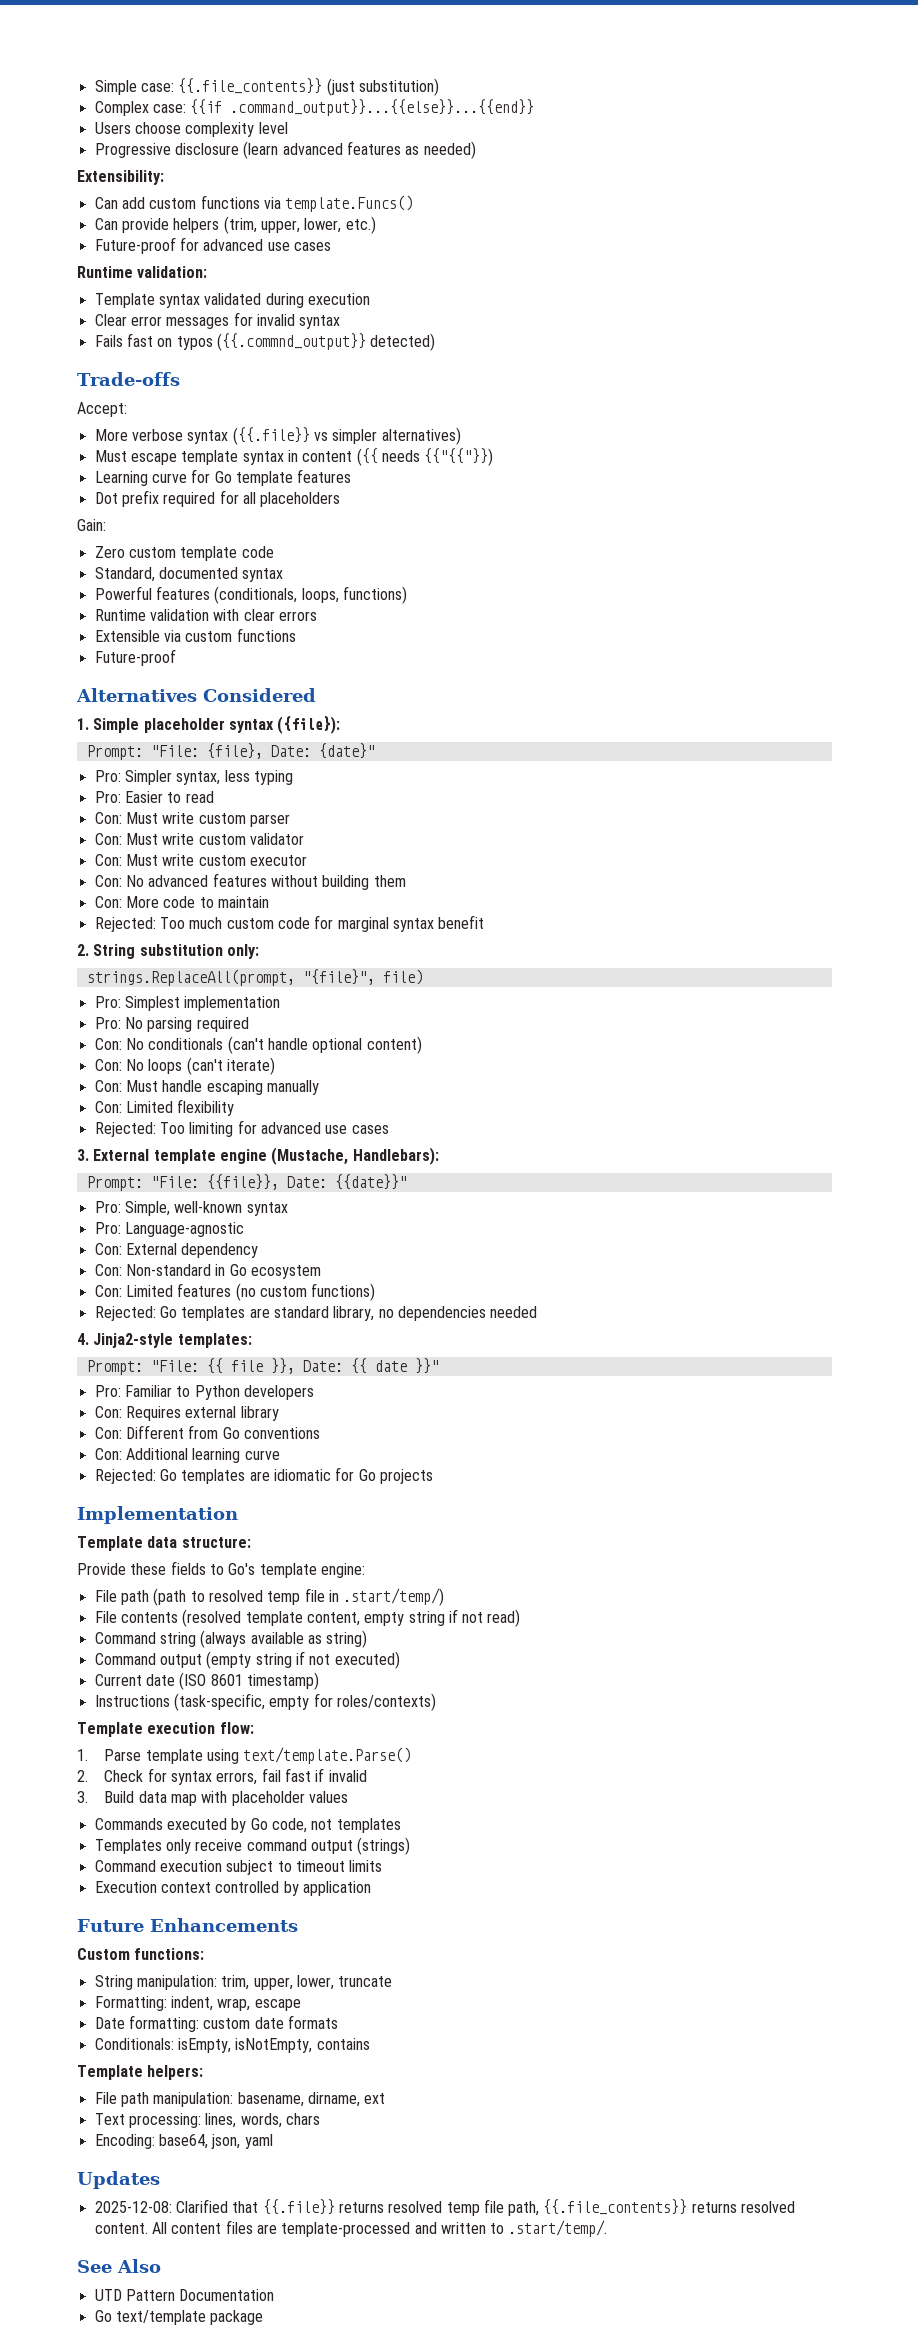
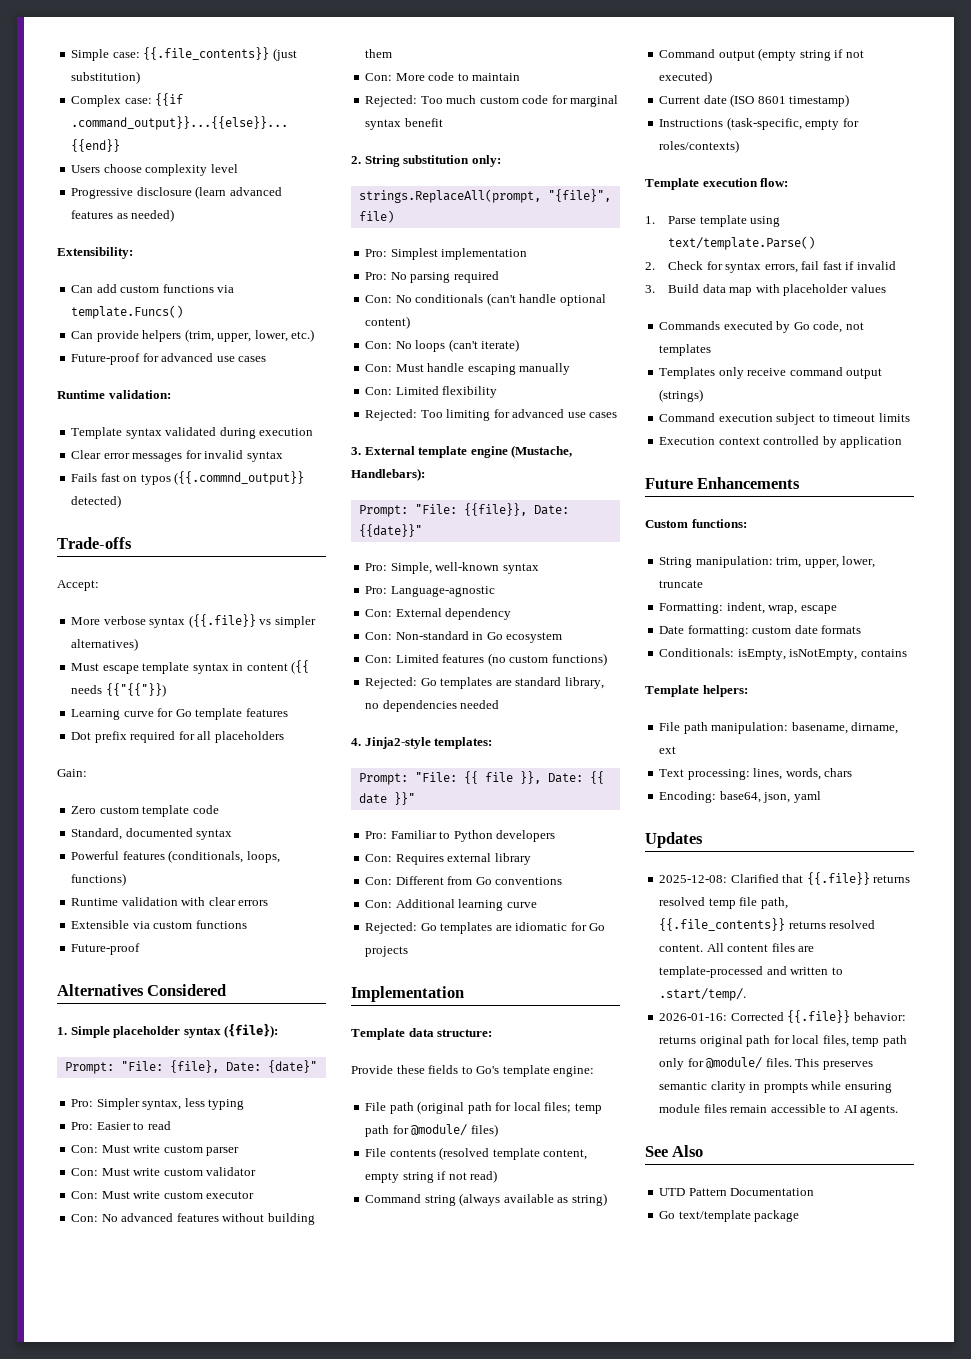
[153,1588,445,1606] (path to resolved temp file in .start/temp/) -> [417,1101,602,1114] [365,1124,498,1137] (original path for local files; temp path for @module/ files)
(608, 2228) none -> [659,1010,906,1023] [659,1035,907,1047] [659,1057,873,1070] [659,1081,892,1093] [659,1104,899,1116] // 2026-01-16: Corrected {{.file}} behavior: returns original path for local files, temp path only for @module/ files. This preserves semantic clarity in prompts while ensuring module files remain accessible to AI agents.

